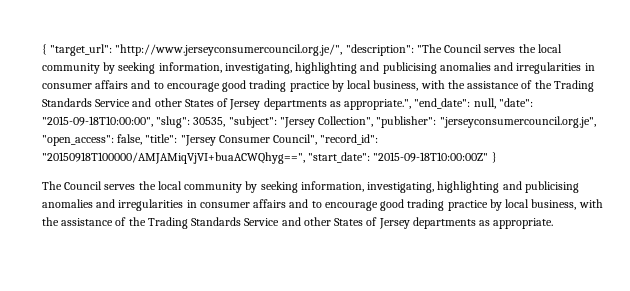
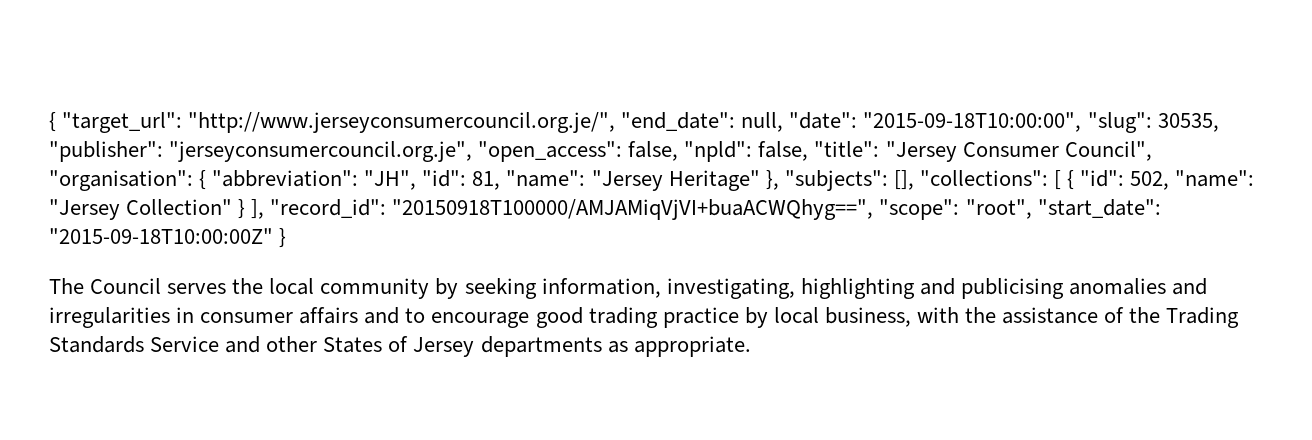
[345,44,562,56] [42,62,595,74] [42,80,594,92] [42,98,412,110] "description": "The Council serves the local community by seeking information, investigating, highlighting and publicising anomalies and irregularities in consumer affairs and to encourage good trading practice by local business, with the assistance of the Trading Standards Service and other States of Jersey departments as appropriate.", -> (616, 122) none
[228,116,374,128] "subject": "Jersey Collection", -> (1219, 122) none
(143, 139) none -> [684,141,809,162] "npld": false,
[320,134,379,145] [42,152,305,164] "record_id": "20150918T100000/AMJAMiqVjVI+buaACWQhyg==", -> [49,170,1255,191] [49,199,1032,220] "organisation": { "abbreviation": "JH", "id": 81, "name": "Jersey Heritage" }, "subjects": [], "collections": [ { "id": 502, "name": "Jersey Collection" } ], "record_id": "20150918T100000/AMJAMiqVjVI+buaACWQhyg==", "scope": "root",

